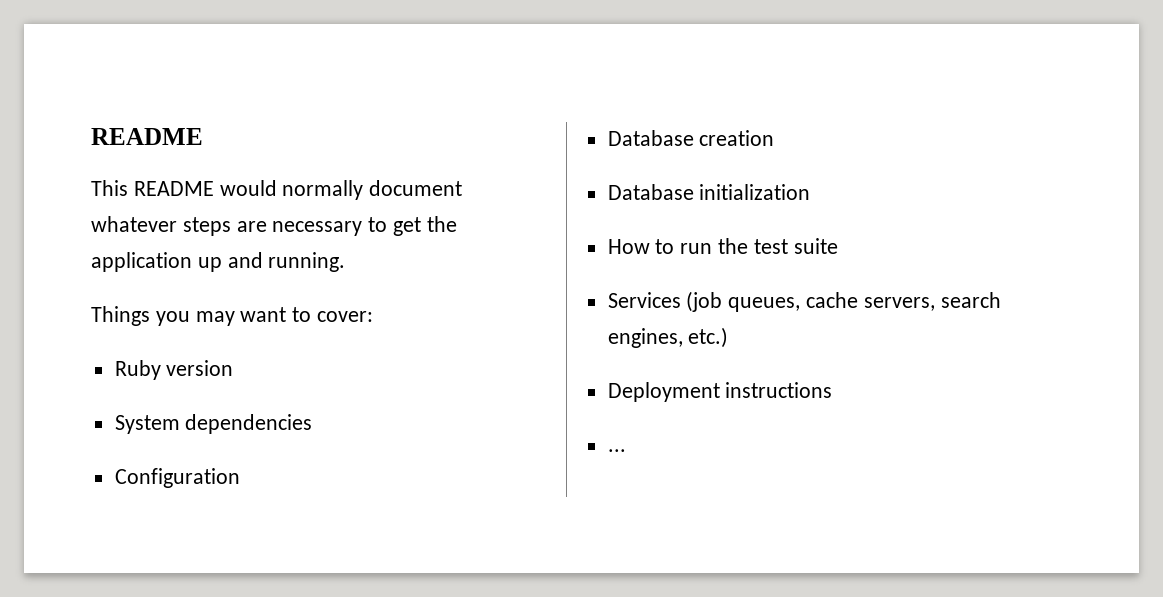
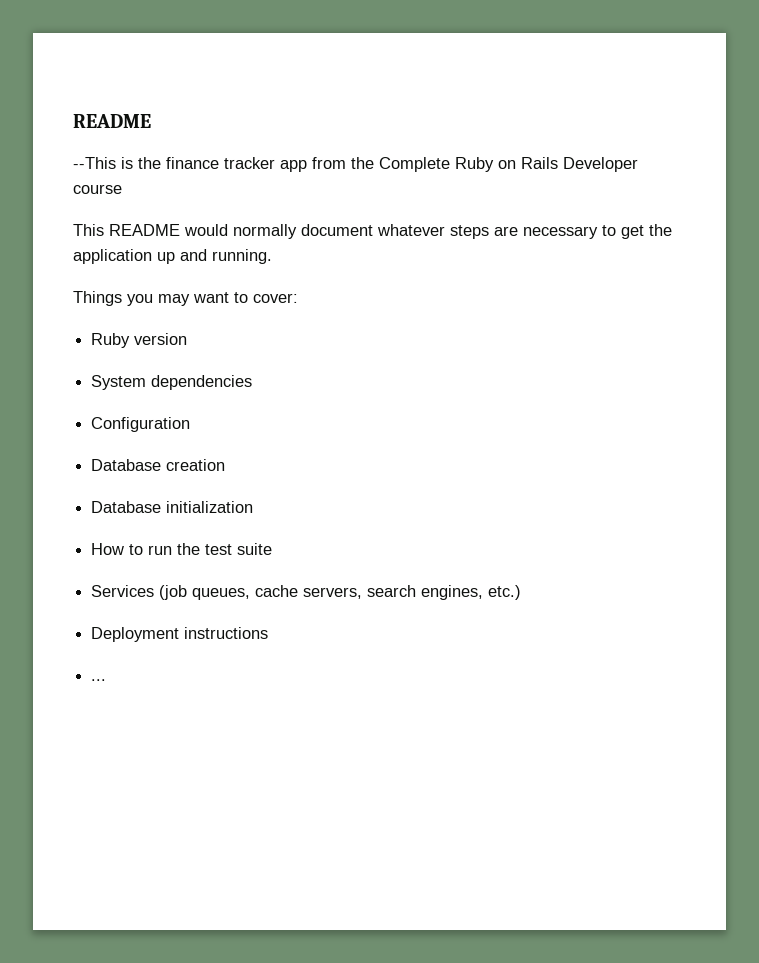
[91,128,203,145] README -> [73,114,151,128] [73,157,638,172] [73,184,122,194] README // --This is the finance tracker app from the Complete Ruby on Rails Developer course

